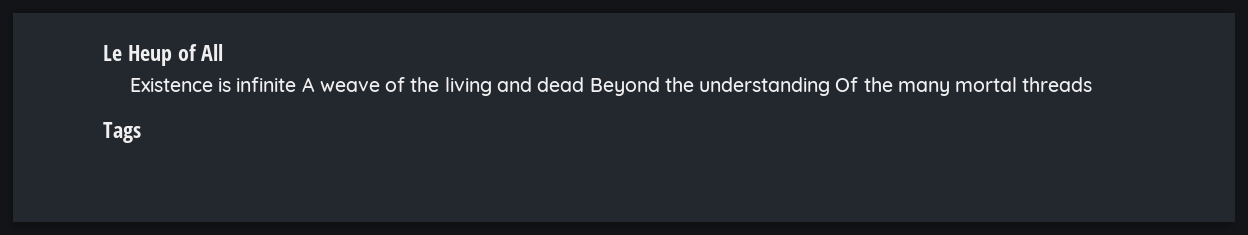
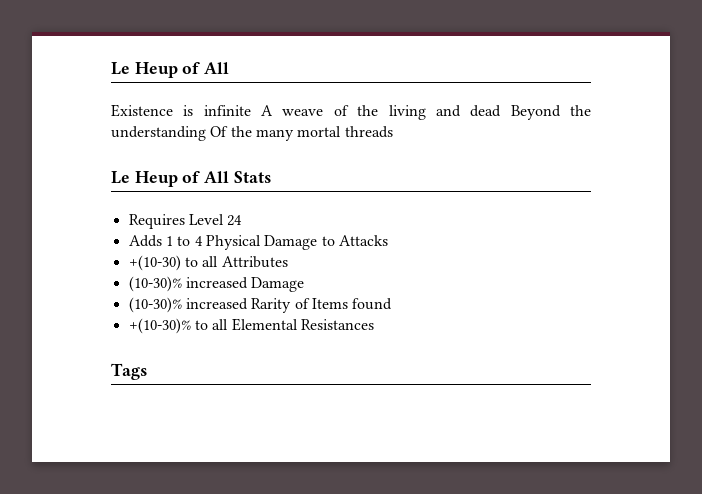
(1093, 84) none -> [111,171,271,187] [128,214,243,229] [128,235,388,250] [128,255,288,271] [128,276,305,292] [128,297,393,313] [128,318,374,334] // Le Heup of All Stats // Requires Level 24 // Adds 1 to 4 Physical Damage to Attacks // +(10-30) to all Attributes // (10-30)% increased Damage // (10-30)% increased Rarity of Items found // +(10-30)% to all Elemental Resistances

